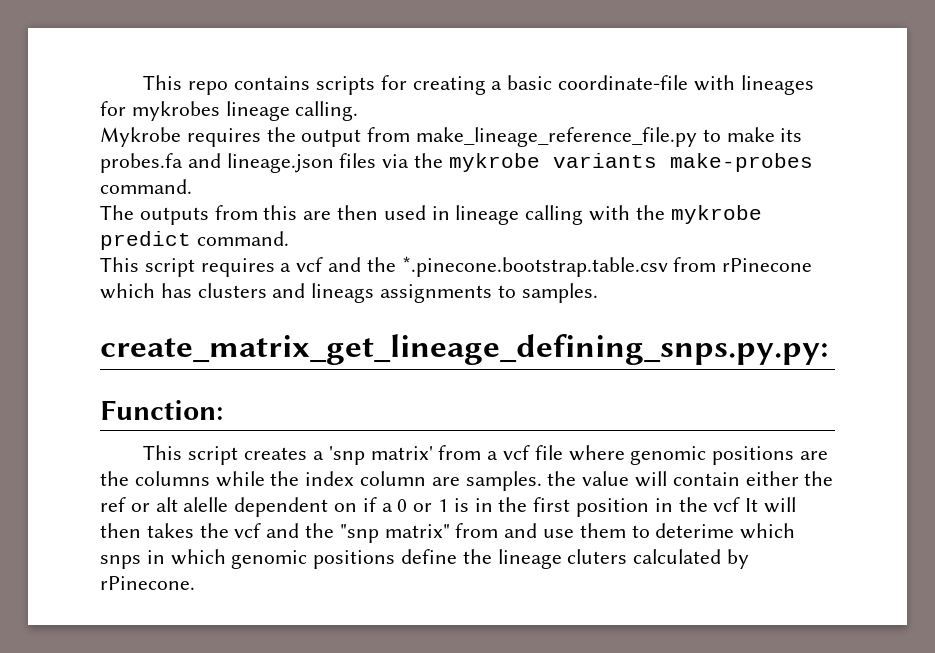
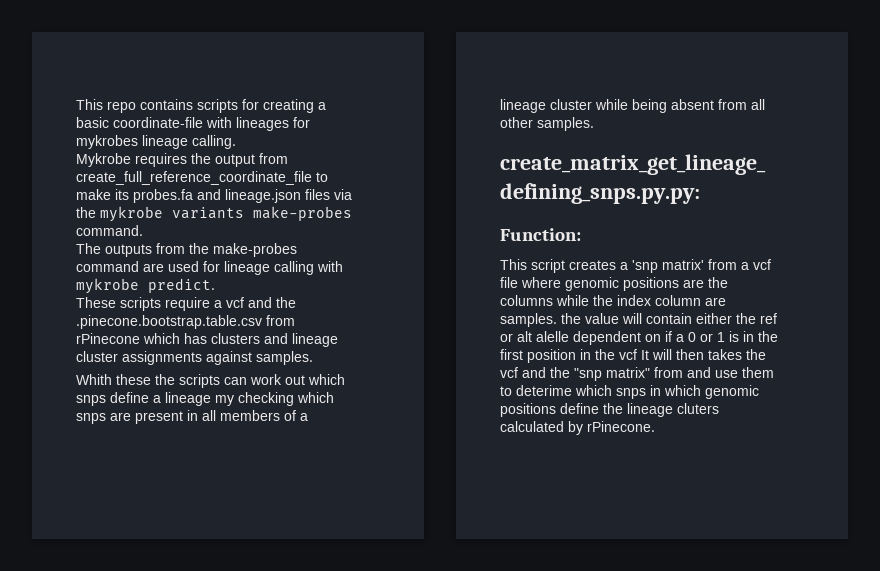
[416,127,698,147] make_lineage_reference_file.py -> [76,171,312,185] create_full_reference_coordinate_file
[263,205,762,225] [100,231,289,250] [100,257,275,277] this are then used in lineage calling with the mykrobe predict command. // This script requires -> [189,243,297,257] [76,261,343,275] [76,278,215,294] [76,297,210,311] the make-probes command are used for lineage calling with mykrobe predict. // These scripts require
[401,256,668,277] *.pinecone.bootstrap.table.csv -> [76,315,262,329] .pinecone.bootstrap.table.csv
[311,283,516,303] lineags assignments to -> [292,333,338,347] [76,351,313,365] [76,374,345,388] [76,392,334,406] [76,410,308,424] [500,99,765,113] [500,117,533,128] lineage cluster assignments against samples. // Whith these the scripts can work out which snps define a lineage my checking which snps are present in all members of a lineage cluster while being absent from all other

